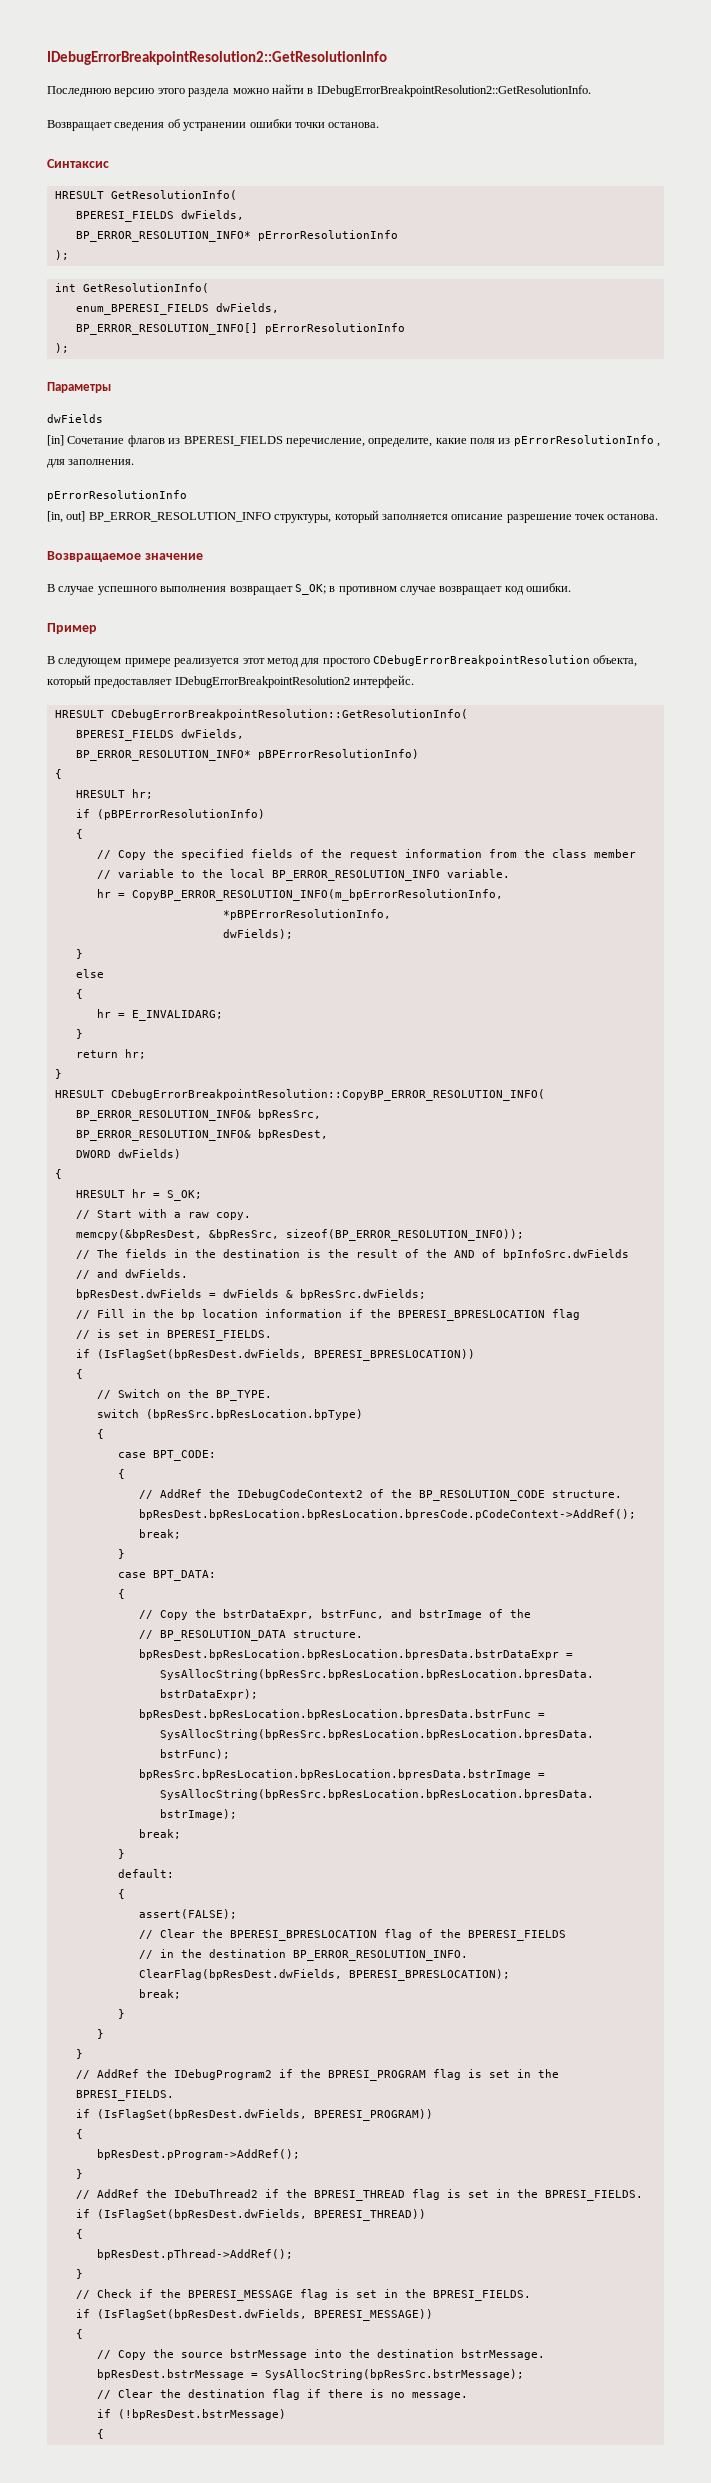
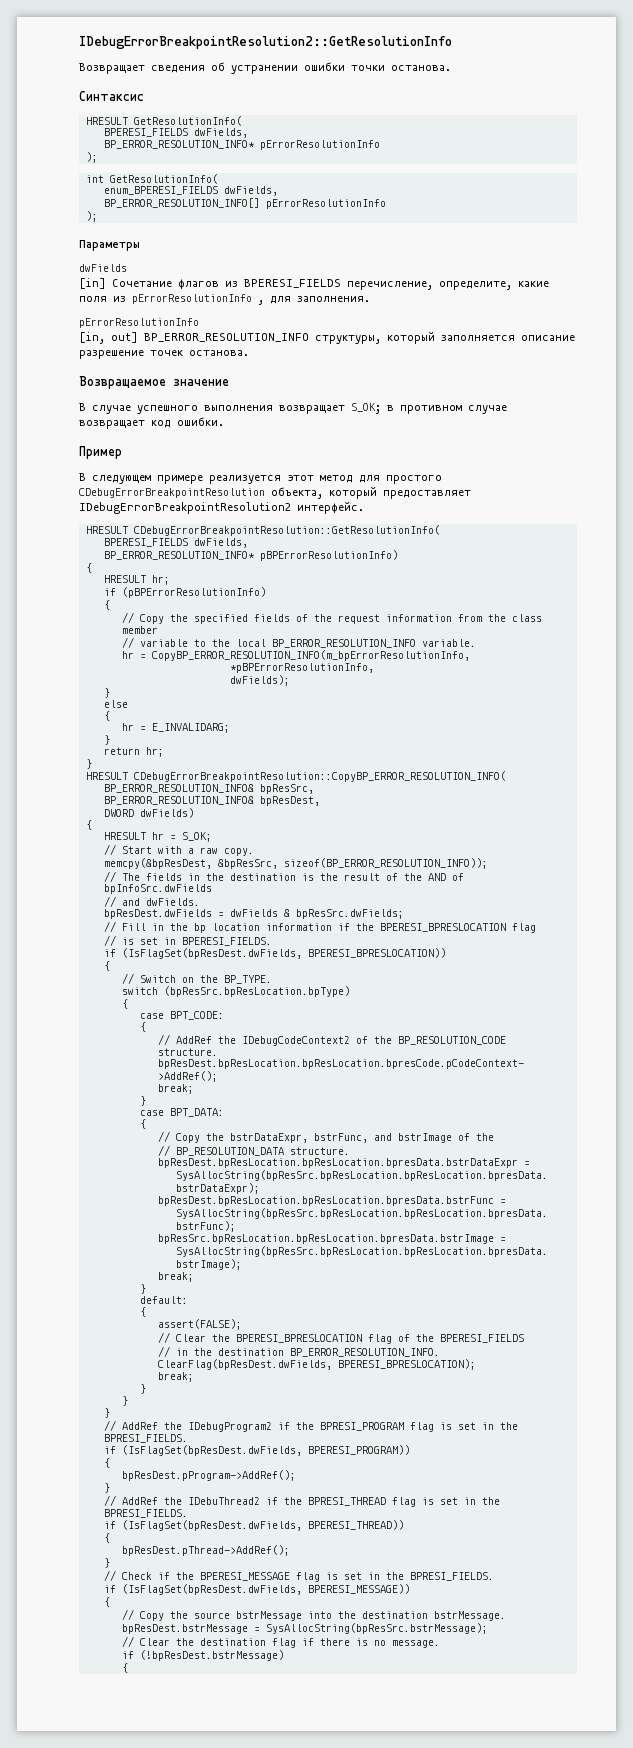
[47,84,591,97] // Последнюю версию этого раздела можно найти в IDebugErrorBreakpointResolution2::GetResolutionInfo. -> (452, 42) none

